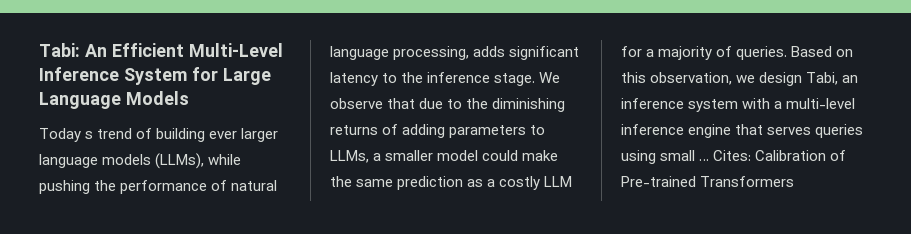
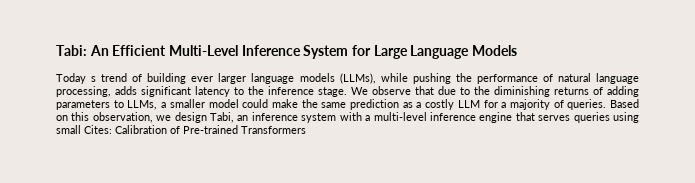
[699,159,710,161] … -> (81, 129) none

